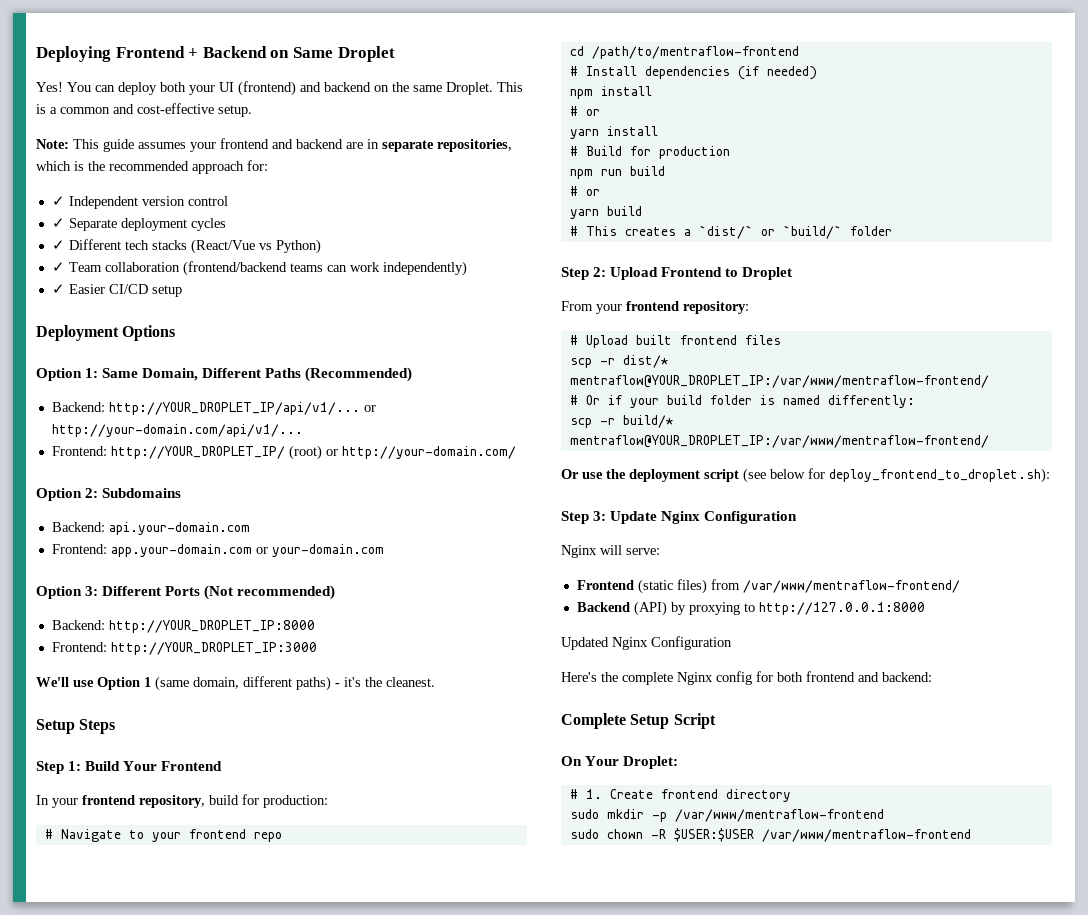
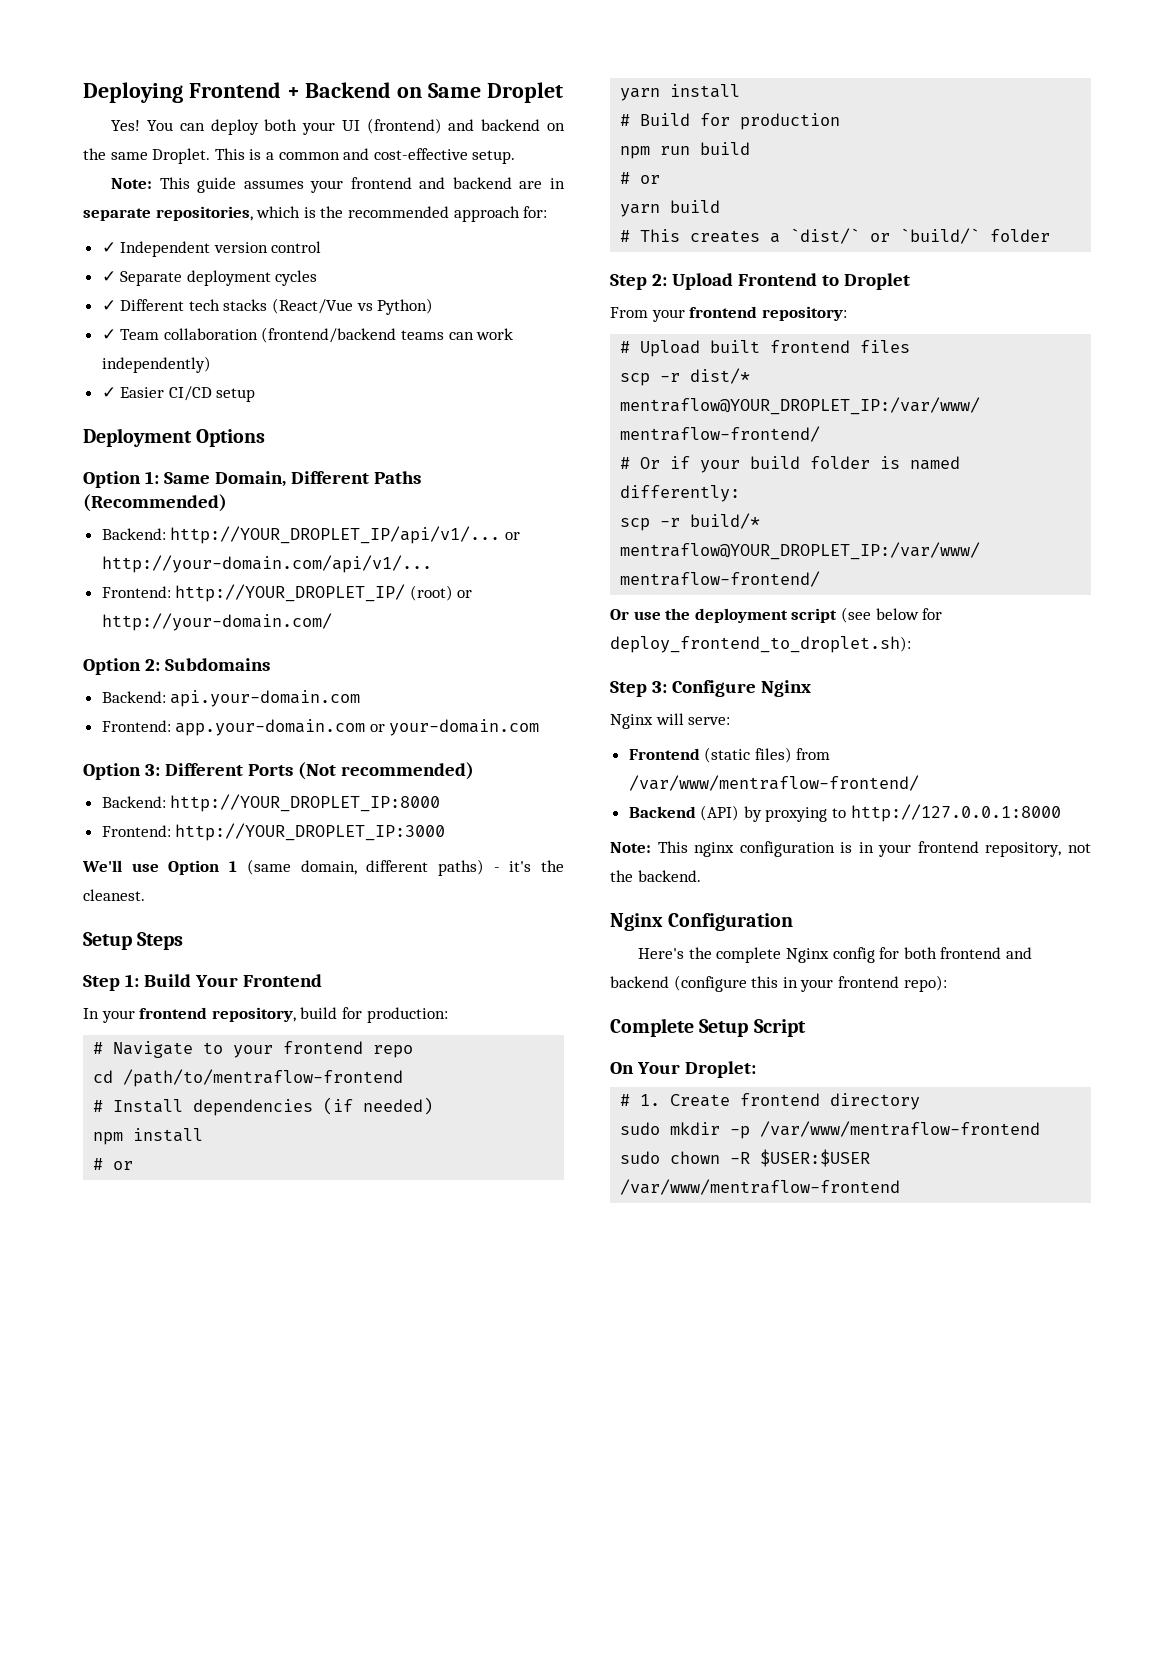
[610,511,798,524] Update Nginx Configuration -> [671,680,811,697] Configure Nginx
[561,637,609,650] Updated -> [610,841,1091,857] [610,870,701,882] Note: This nginx configuration is in your frontend repository, not the backend. //
[882,672,932,682] backend: -> [610,975,947,992] backend (configure this in your frontend repo):

